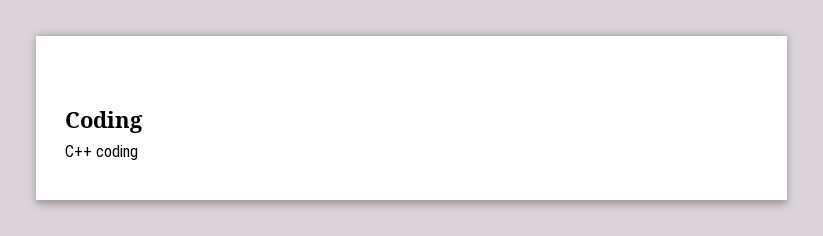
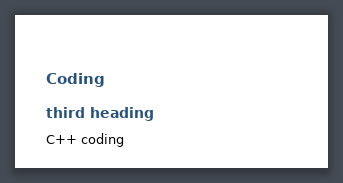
(143, 122) none -> [46,107,154,121] // third heading

